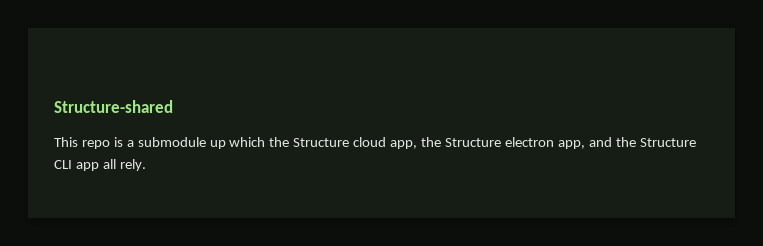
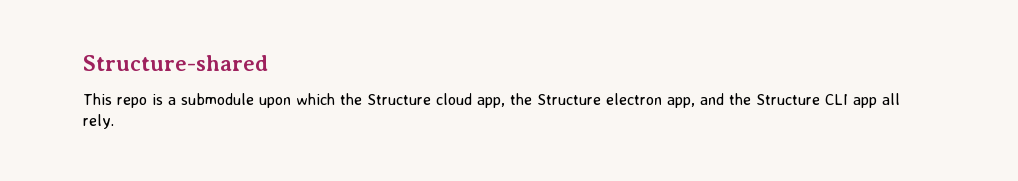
[209,140,226,149] up -> [259,97,291,108] upon

